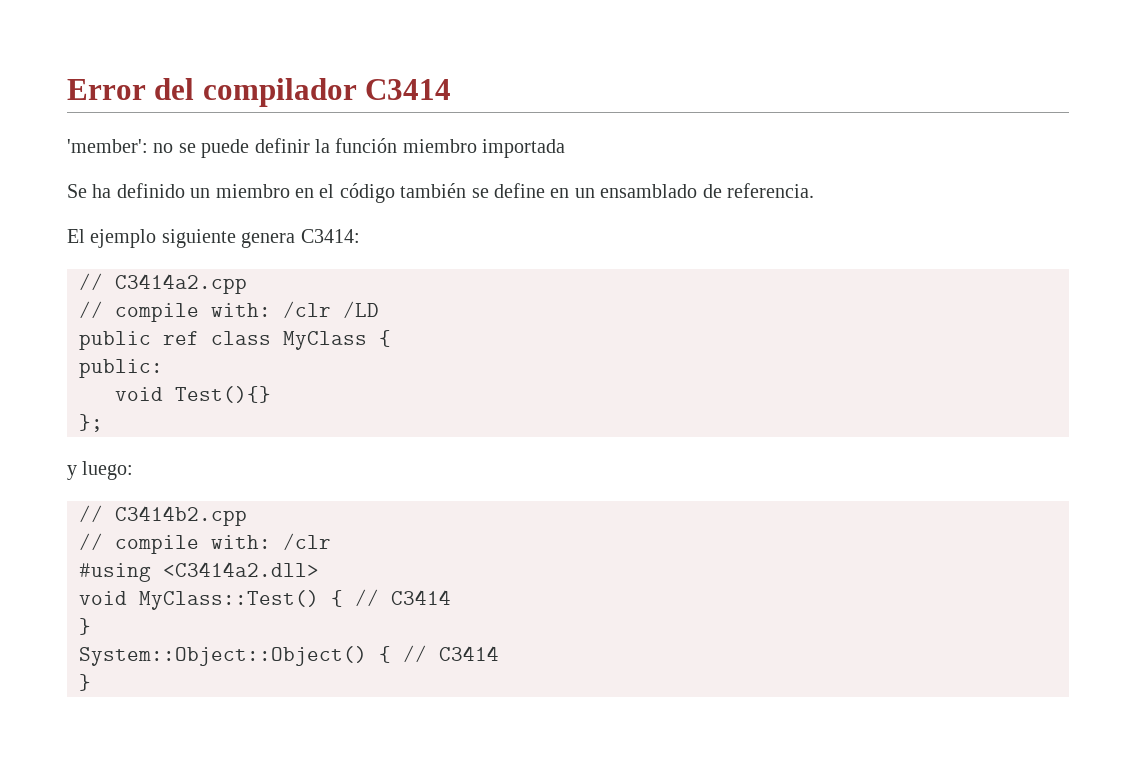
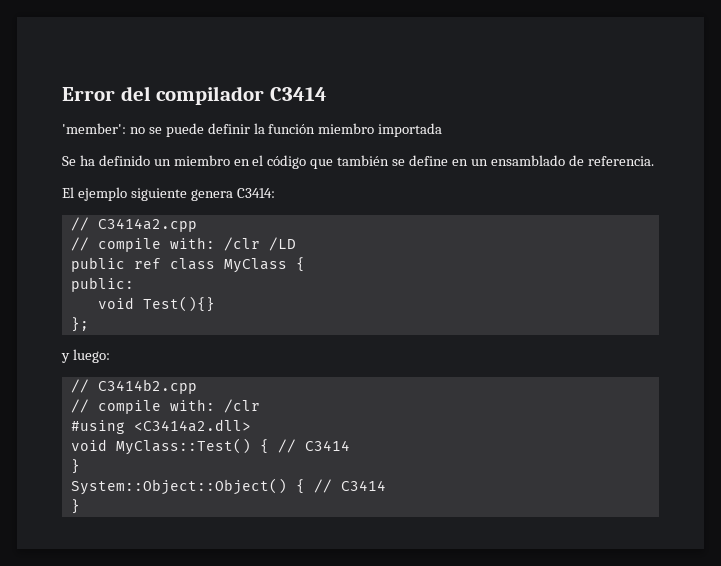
(395, 193) none -> [310,159,334,169] que

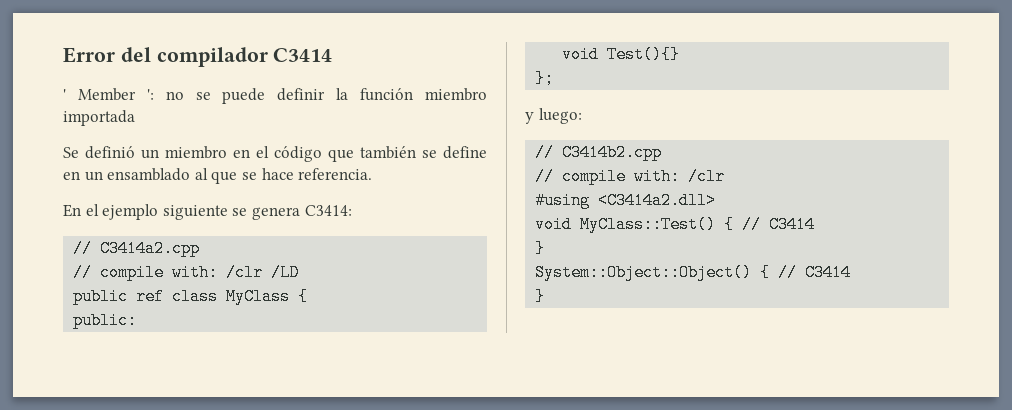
[62,123,126,134] 'member': -> [63,88,154,101] ' Member ':
[79,155,150,166] ha definido -> [85,146,135,159] definió
[568,155,584,166] de -> [194,168,294,184] al que se hace
[62,187,74,198] El -> [63,204,99,217] En el
(187, 194) none -> [232,208,248,216] se

